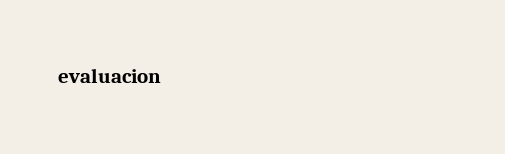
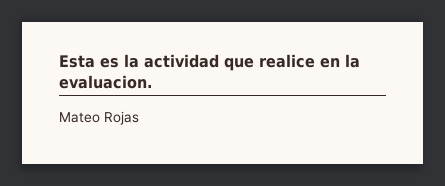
[58,68,161,83] evaluacion -> [59,54,360,71] [59,75,152,89] [59,111,139,125] Esta es la actividad que realice en la evaluacion. // Mateo Rojas

